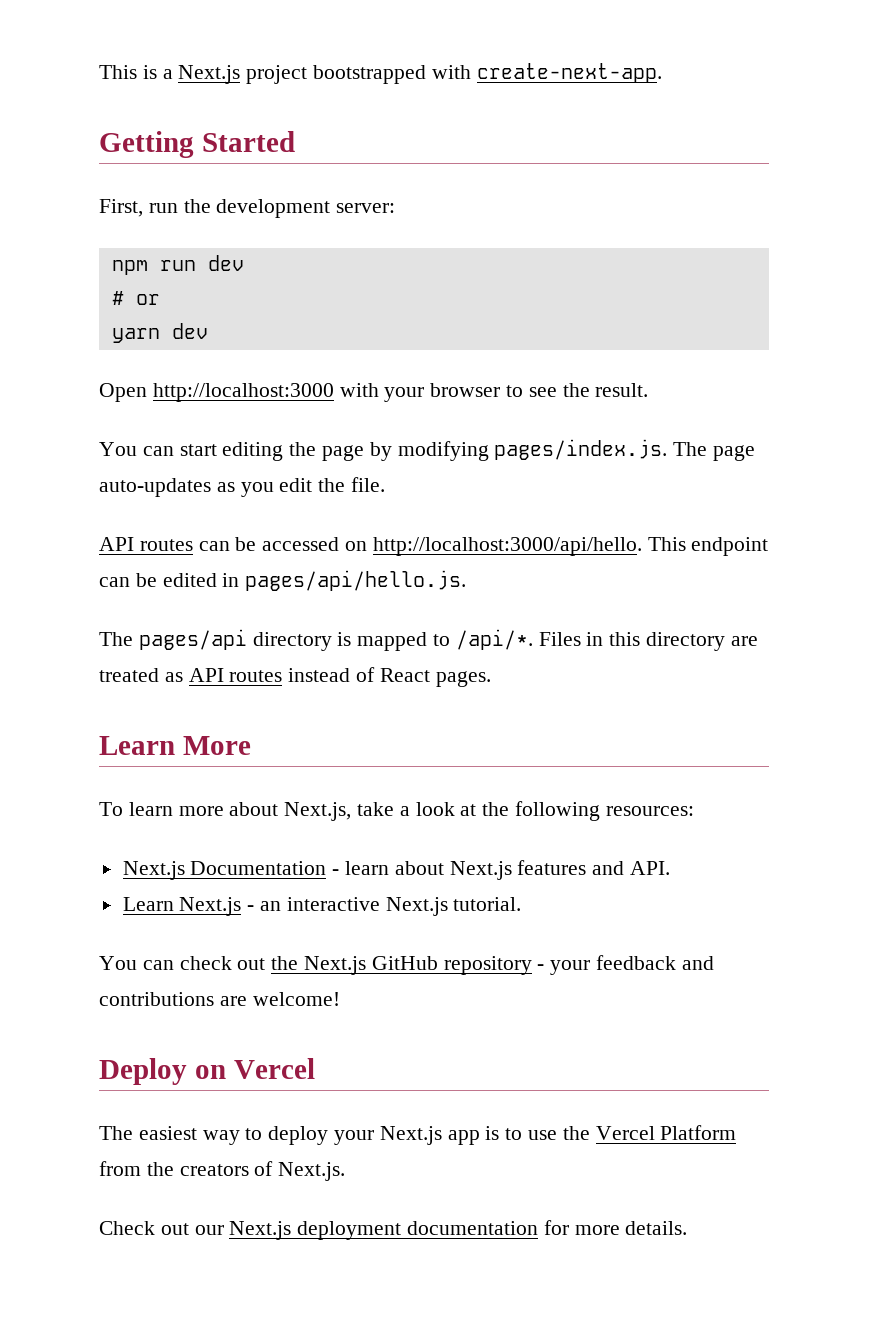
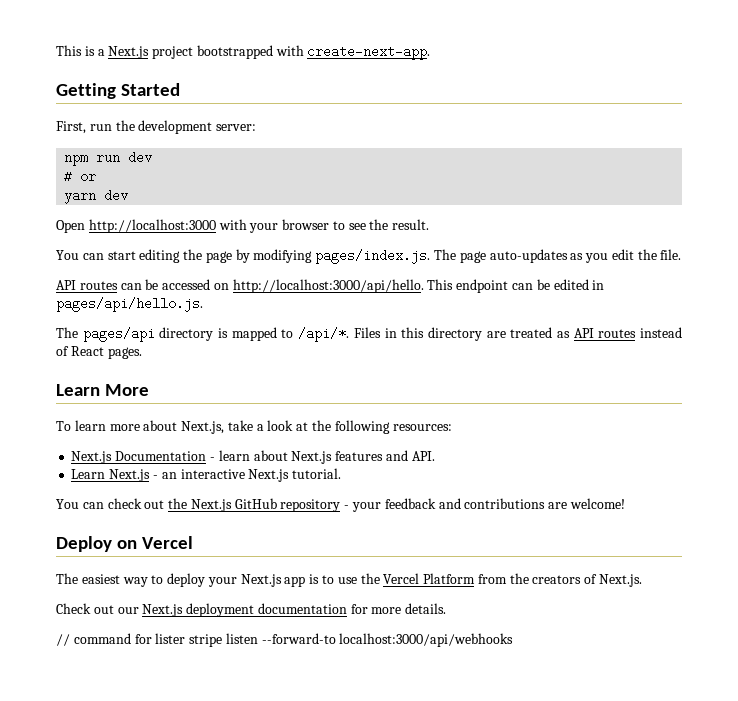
(688, 1228) none -> [56,633,514,647] // // command for lister stripe listen --forward-to localhost:3000/api/webhooks

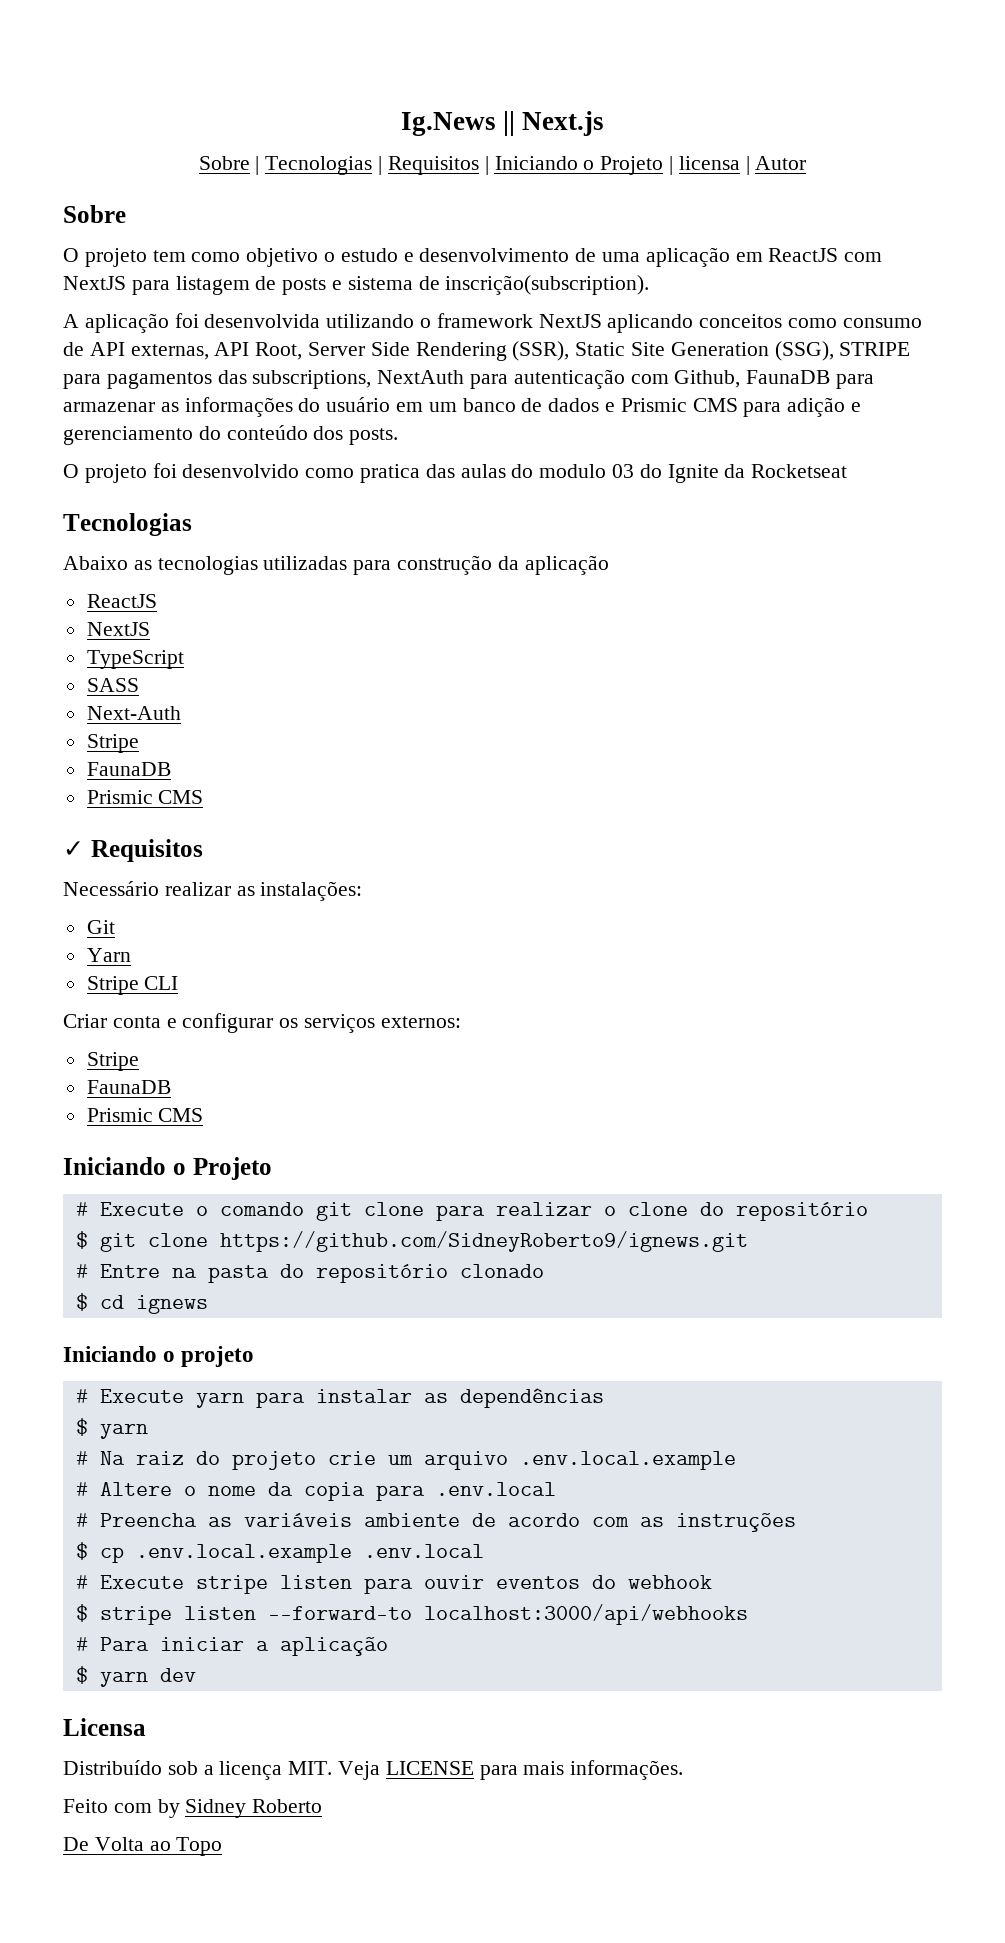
[56,45,431,60] [56,83,180,99] [56,120,257,134] [64,151,153,166] [64,170,97,183] [64,189,129,204] [56,219,430,233] [56,249,682,264] [56,279,605,293] [56,297,203,312] [56,327,682,342] [56,346,142,359] [56,384,149,396] [56,420,452,434] [71,450,435,464] [71,468,342,482] [56,498,625,512] [56,536,193,552] [56,573,643,587] [56,603,447,617] [56,633,514,647] This is a Next.js project bootstrapped with create-next-app. // Getting Started // First, run the development server: // npm run dev // # or // yarn dev // Open http://localhost:3000 with your browser to see the result. // You can start editing the page by modifying pages/index.js. The page auto-updates as you edit the file. // API routes can be accessed on http://localhost:3000/api/hello. This endpoint can be edited in pages/api/hello.js. // The pages/api directory is mapped to /api/*. Files in this directory are treated as API routes instead of React pages. // Learn More // To learn more about Next.js, take a look at the following resources: // Next.js Documentation - learn about Next.js features and API. // Learn Next.js - an interactive Next.js tutorial. // You can check out the Next.js GitHub repository - your feedback and contributions are welcome! // Deploy on Vercel // The easiest way to deploy your Next.js app is to use the Vercel Platform from the creators of Next.js. // Check out our Next.js deployment documentation for more details. // // command for lister stripe listen --forward-to localhost:3000/api/webhooks -> [400,111,605,136] [198,156,807,175] [63,205,126,223] [63,247,883,267] [63,275,650,295] [63,313,922,333] [63,341,911,361] [63,369,875,389] [63,397,862,417] [63,425,399,445] [63,463,848,483] [63,513,192,536] [63,555,609,575] [86,594,157,608] [86,622,150,636] [86,650,184,669] [86,678,139,692] [86,706,181,720] [86,734,139,753] [86,762,171,776] [86,790,204,804] [63,839,203,862] [63,881,363,901] [86,920,115,934] [86,948,131,962] [86,976,179,995] [63,1013,461,1033] [86,1052,139,1071] [86,1080,171,1094] [86,1108,204,1122] [63,1157,272,1180] [75,1202,868,1221] [75,1231,748,1252] [75,1264,544,1283] [75,1293,208,1314] [63,1346,255,1367] [75,1388,604,1408] [75,1418,148,1439] [75,1451,736,1470] [75,1482,556,1501] [75,1513,796,1532] [75,1542,484,1563] [75,1575,712,1594] [75,1604,748,1625] [75,1637,388,1656] [75,1666,196,1687] [63,1718,146,1736] [63,1760,684,1780] [63,1799,323,1818] [63,1837,223,1856] Ig.News || Next.js // Sobre | Tecnologias | Requisitos | Iniciando o Projeto | licensa | Autor // Sobre // O projeto tem como objetivo o estudo e desenvolvimento de uma aplicação em ReactJS com NextJS para listagem de posts e sistema de inscrição(subscription). // A aplicação foi desenvolvida utilizando o framework NextJS aplicando conceitos como consumo de API externas, API Root, Server Side Rendering (SSR), Static Site Generation (SSG), STRIPE para pagamentos das subscriptions, NextAuth para autenticação com Github, FaunaDB para armazenar as informações do usuário em um banco de dados e Prismic CMS para adição e gerenciamento do conteúdo dos posts. // O projeto foi desenvolvido como pratica das aulas do modulo 03 do Ignite da Rocketseat // Tecnologias // Abaixo as tecnologias utilizadas para construção da aplicação // ReactJS // NextJS // TypeScript // SASS // Next-Auth // Stripe // FaunaDB // Prismic CMS // ✓ Requisitos // Necessário realizar as instalações: // Git // Yarn // Stripe CLI // Criar conta e configurar os serviços externos: // Stripe // FaunaDB // Prismic CMS // Iniciando o Projeto // # Execute o comando git clone para realizar o clone do repositório // $ git clone https://github.com/SidneyRoberto9/ignews.git // # Entre na pasta do repositório clonado // $ cd ignews // Iniciando o projeto // # Execute yarn para instalar as dependências // $ yarn // # Na raiz do projeto crie um arquivo .env.local.example // # Altere o nome da copia para .env.local // # Preencha as variáveis ambiente de acordo com as instruções // $ cp .env.local.example .env.local // # Execute stripe listen para ouvir eventos do webhook // $ stripe listen --forward-to localhost:3000/api/webhooks // # Para iniciar a aplicação // $ yarn dev // Licensa // Distribuído sob a licença MIT. Veja LICENSE para mais informações. // Feito com by Sidney Roberto // De Volta ao Topo

